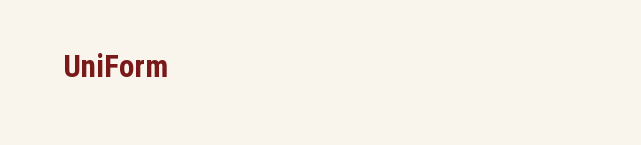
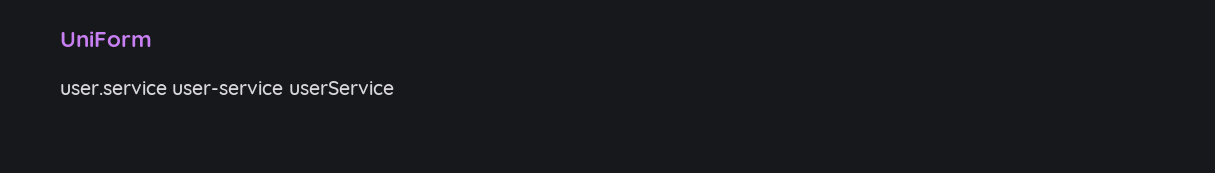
(168, 65) none -> [60,81,394,95] // user.service user-service userService

